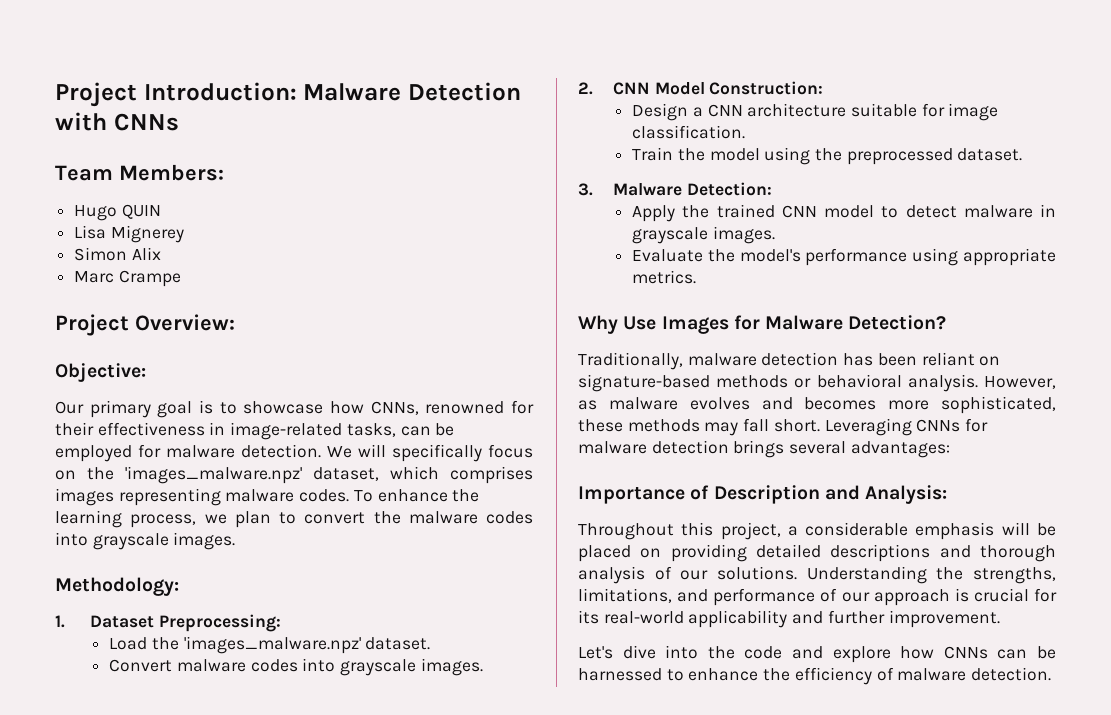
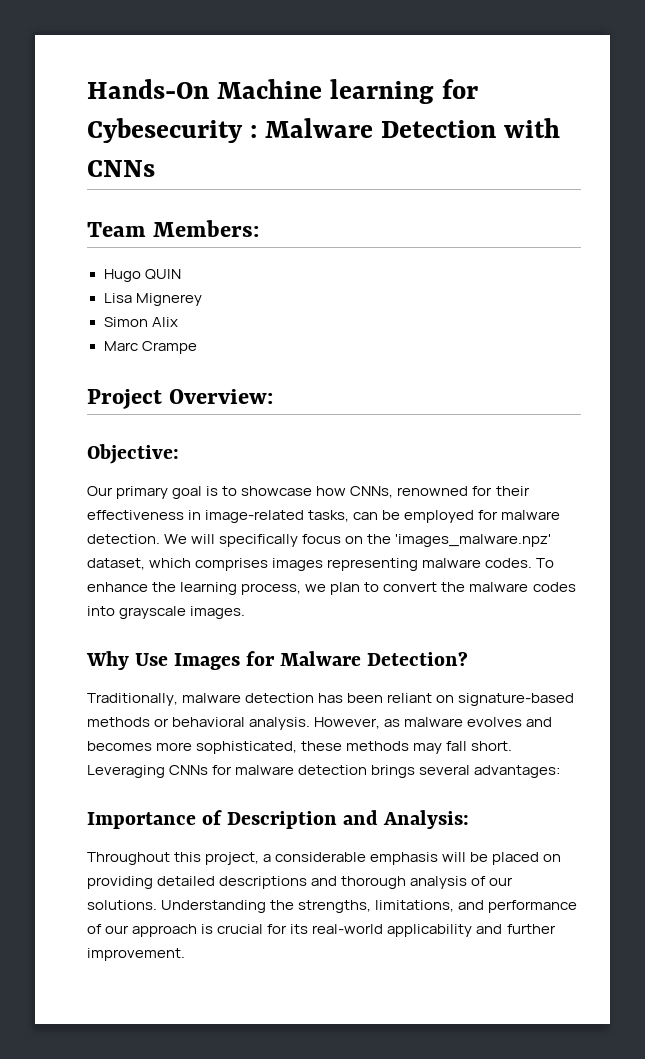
[55,82,297,107] Project Introduction: -> [87,79,479,104] [87,118,258,143] Hands-On Machine learning for Cybesecurity :
[55,577,179,596] [55,614,281,632] [109,636,431,654] [109,658,483,676] [578,81,824,95] [632,103,999,121] [632,125,746,139] [632,147,1023,165] [578,182,772,196] [632,204,1056,222] [632,226,775,244] [632,248,1056,266] [632,270,697,284] // Methodology: // 1. Dataset Preprocessing: // Load the 'images_malware.npz' dataset. // Convert malware codes into grayscale images. // 2. CNN Model Construction: // Design a CNN architecture suitable for image classification. // Train the model using the preprocessed dataset. // 3. Malware Detection: // Apply the trained CNN model to detect malware in grayscale images. // Evaluate the model's performance using appropriate metrics. -> (246, 612) none
[578,645,1056,663] [578,667,1052,685] // Let's dive into the code and explore how CNNs can be harnessed to enhance the efficiency of malware detection. -> (185, 954) none

